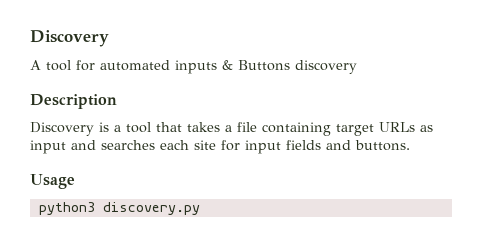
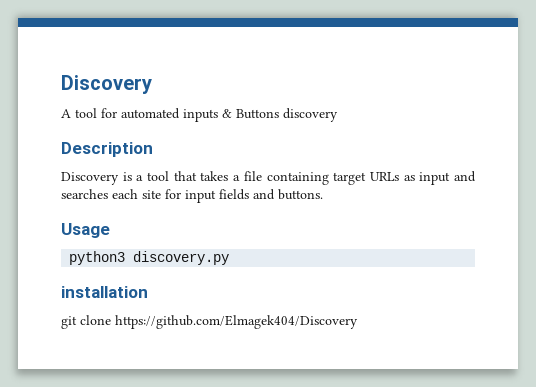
(200, 208) none -> [61,286,148,298] [61,315,358,329] // installation // git clone https://github.com/Elmagek404/Discovery

